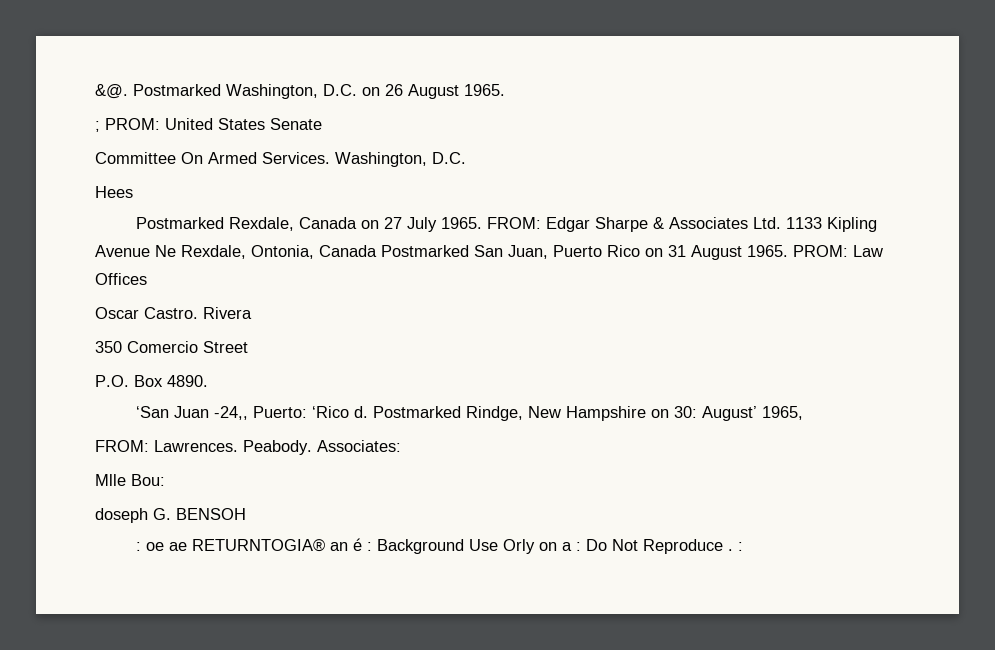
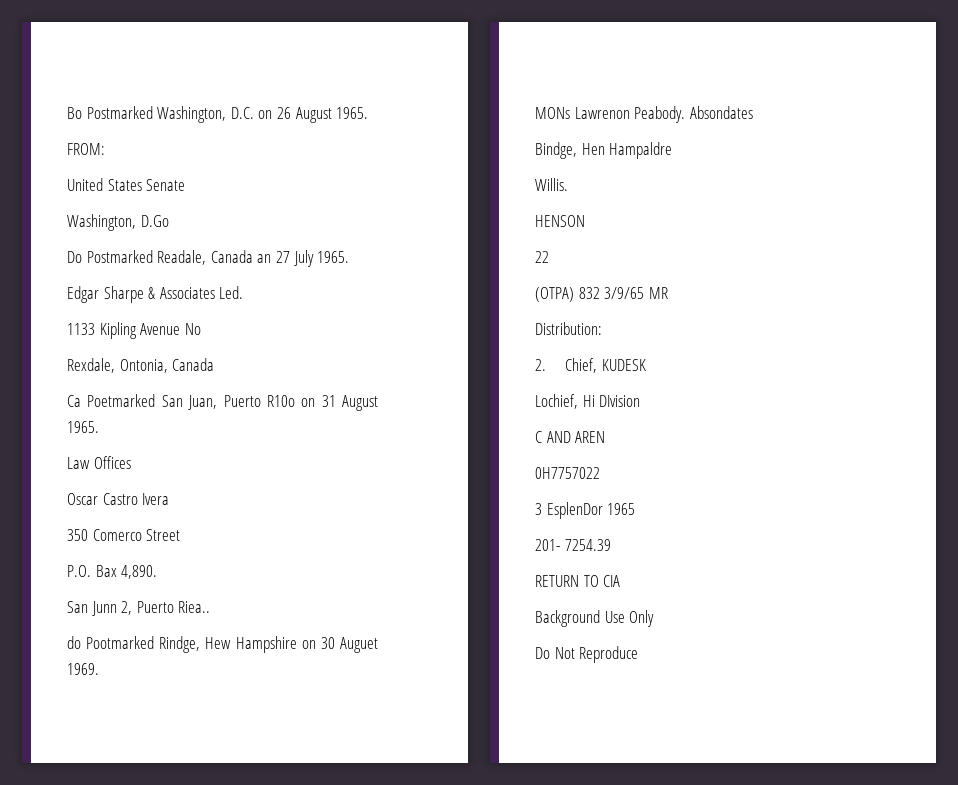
[95,84,128,99] &@. -> [67,107,82,119] Bo
[95,118,160,132] ; PROM: -> [67,143,105,155] FROM: //
[95,152,466,167] [95,186,133,198] [136,217,380,231] Committee On Armed Services. Washington, D.C. // Hees // Postmarked Rexdale, Canada on -> [67,214,169,231] [67,250,272,265] Washington, D.Go // Do Postmarked Readale, Canada an
[487,217,542,229] FROM: -> (350, 257) //
[753,217,782,229] Ltd. -> [219,286,244,299] Led. //
[155,245,176,257] Ne -> [184,323,201,335] No //
[381,245,469,257] Postmarked -> [67,394,156,407] // Ca Poetmarked
[607,245,640,257] Rico -> [266,395,295,407] R10o
[793,245,848,257] PROM: -> (99, 427) //
[144,307,252,319] Castro. Rivera -> [102,493,170,505] Castro Ivera
[127,341,198,353] Comercio -> [92,529,142,541] Comerco
[134,375,208,387] [136,406,804,421] [95,440,401,455] [95,474,165,486] [95,508,246,523] [136,538,582,554] Box 4890. // ‘San Juan -24,, Puerto: ‘Rico d. Postmarked Rindge, New Hampshire on 30: August’ 1965, // FROM: Lawrences. Peabody. Associates: // Mlle Bou: // doseph G. BENSOH // : oe ae RETURNTOGIA® an é : Background Use Orly on a : -> [95,565,158,579] [67,601,211,616] [67,636,378,653] [67,663,99,675] [535,106,753,123] [535,142,673,159] [535,178,568,191] [535,215,585,227] [535,251,549,263] [535,287,668,302] [535,322,602,335] [535,358,646,373] [535,394,641,409] [535,431,606,443] [535,467,600,479] [535,502,636,519] [535,539,611,551] [535,575,621,587] [535,610,655,627] Bax 4,890. // San Junn 2, Puerto Riea.. // do Pootmarked Rindge, Hew Hampshire on 30 Auguet 1969. // MONs Lawrenon Peabody. Absondates // Bindge, Hen Hampaldre // Willis. // HENSON // 22 // (OTPA) 832 3/9/65 MR // Distribution: // 2. Chief, KUDESK // Lochief, Hi DIvision // C AND AREN // 0H7757022 // 3 EsplenDor 1965 // 201- 7254.39 // RETURN TO CIA // Background Use Only //
[728,542,744,551] . : -> (639, 654) none

